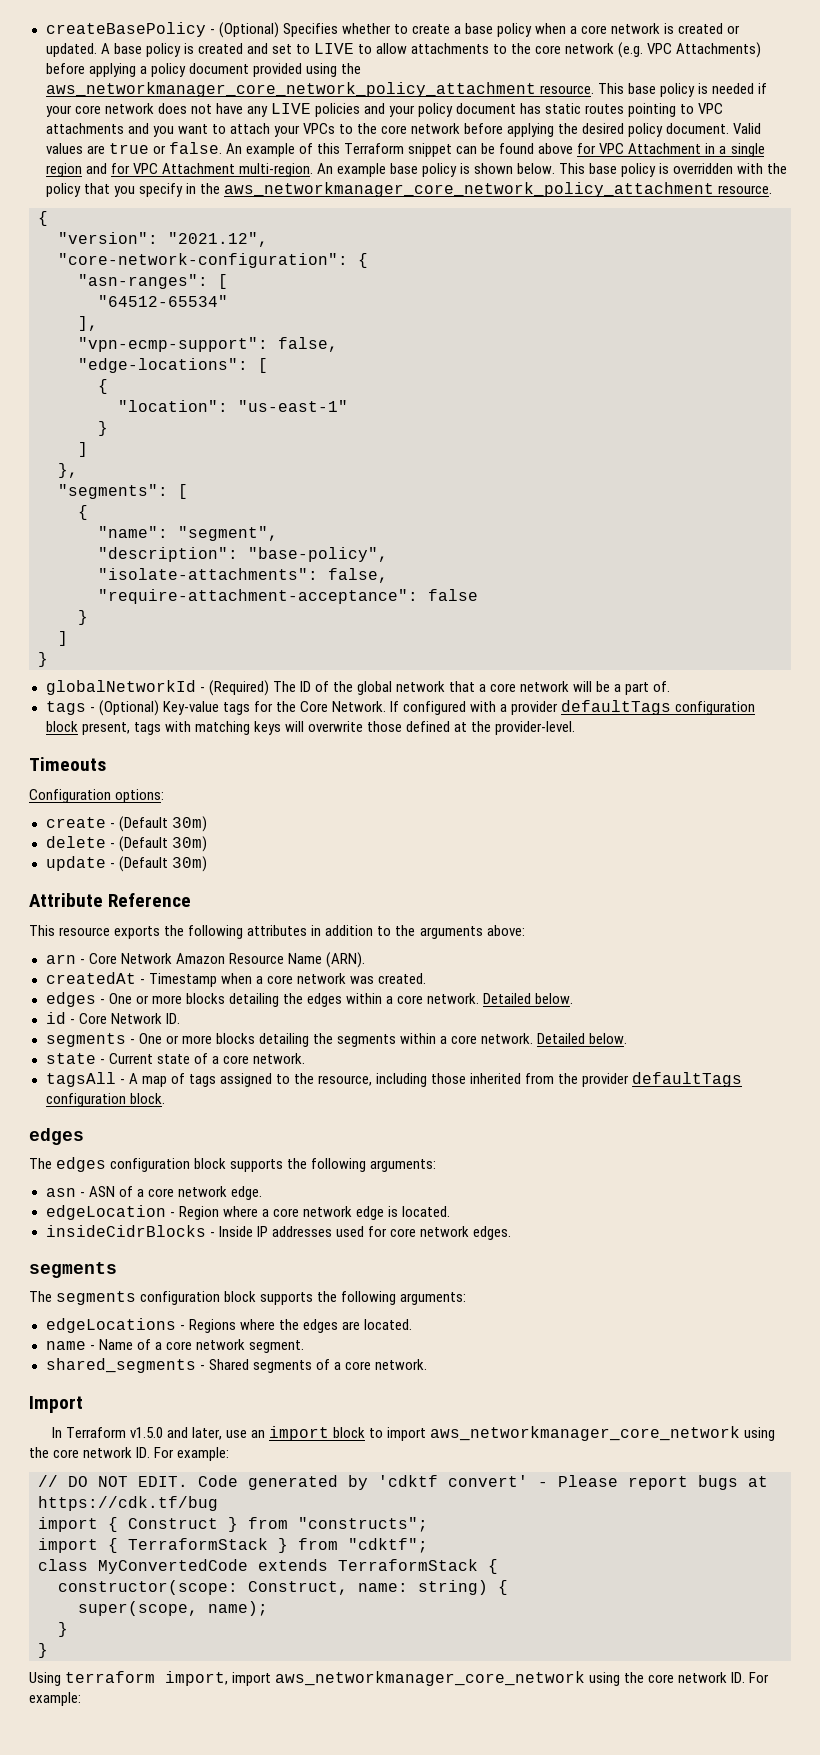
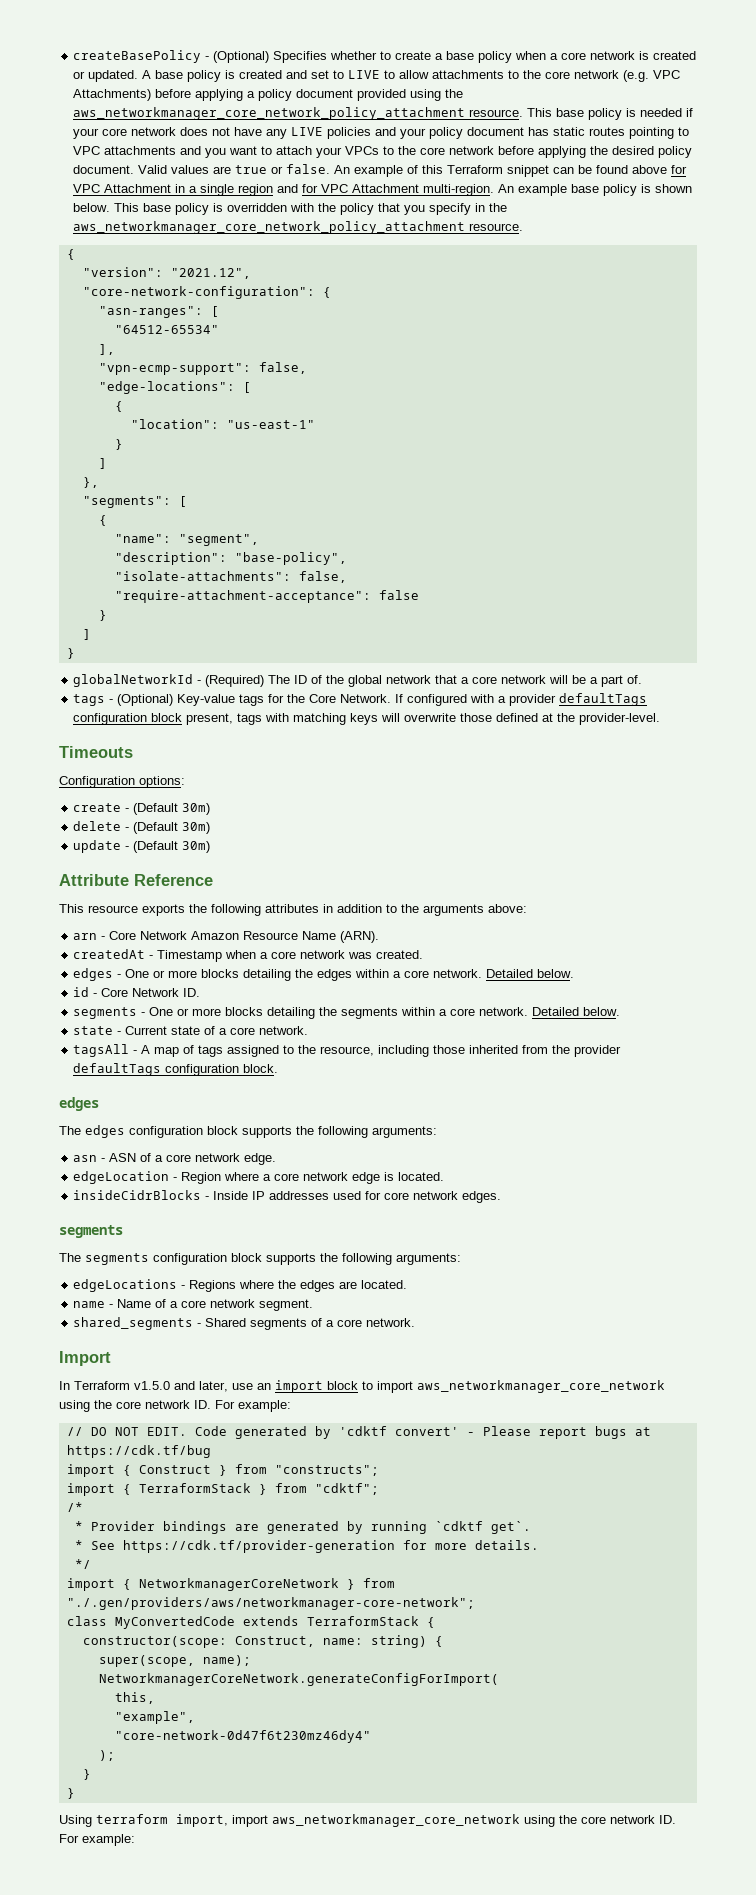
(428, 1545) none -> [66,1502,83,1512] [74,1521,531,1534] [74,1540,539,1553] [74,1559,91,1569] [66,1578,395,1591] [66,1597,475,1610] // /* // * Provider bindings are generated by running `cdktf get`. // * See https://cdk.tf/provider-generation for more details. // */ // import { NetworkmanagerCoreNetwork } from "./.gen/providers/aws/networkmanager-core-network";
(268, 1608) none -> [98,1673,499,1686] [114,1692,155,1704] [114,1711,195,1724] [114,1730,371,1743] [98,1750,115,1761] // NetworkmanagerCoreNetwork.generateConfigForImport( // this, // "example", // "core-network-0d47f6t230mz46dy4" // );

